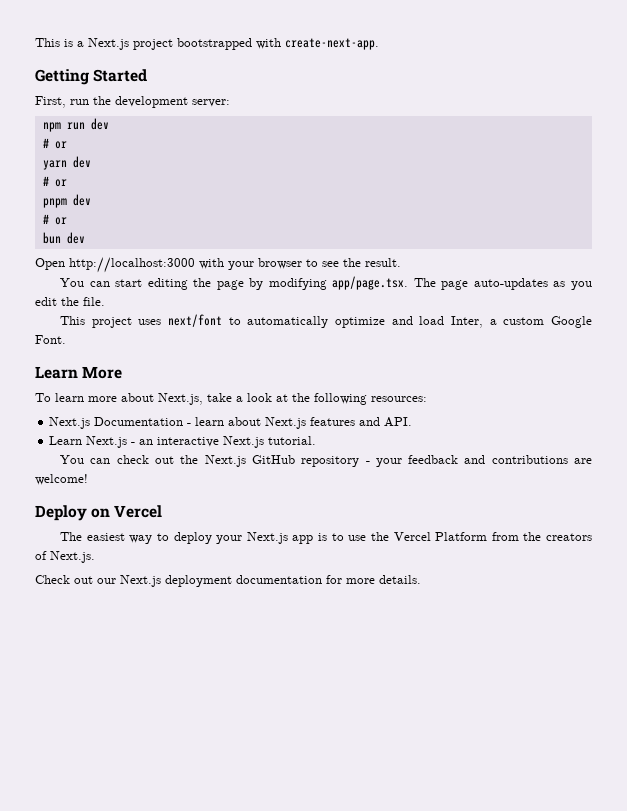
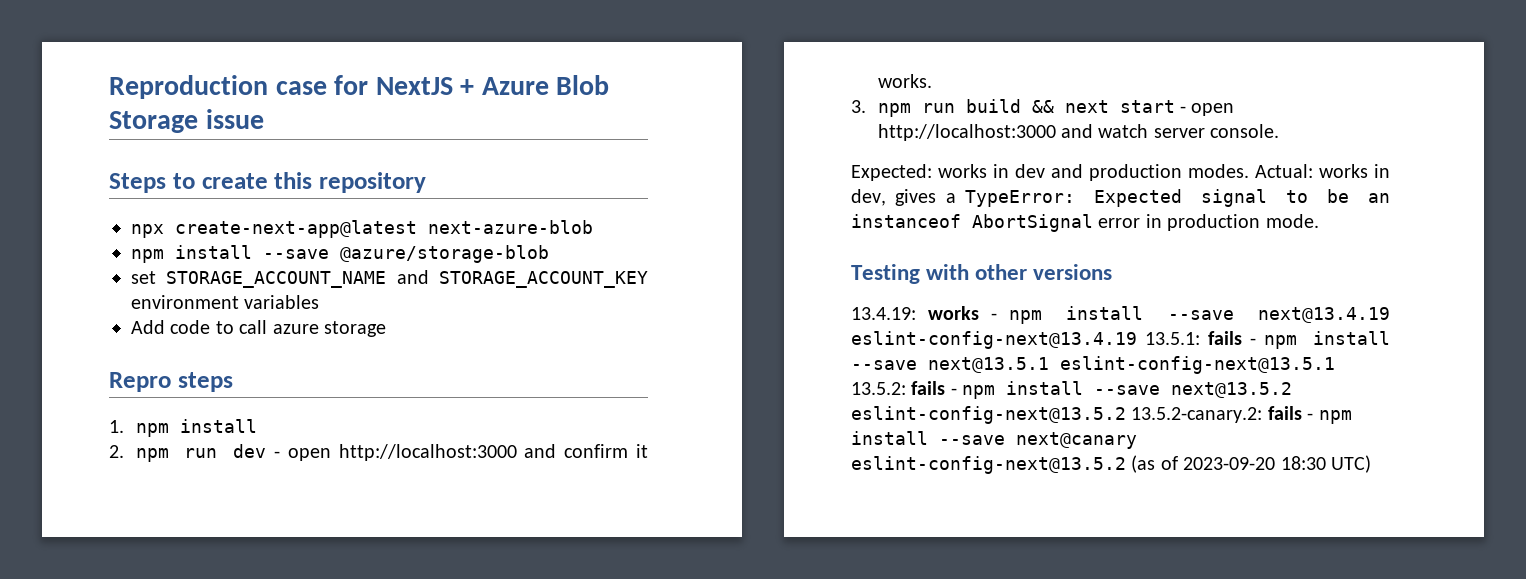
[35,38,379,50] [35,69,148,85] [35,96,230,108] [42,118,109,132] [42,138,67,149] [42,156,91,170] [42,176,67,187] [42,194,91,208] [42,214,67,225] [42,232,85,244] [35,257,401,273] [60,276,592,290] [35,297,105,306] [60,314,592,328] [35,335,66,344] [35,366,123,379] [35,393,427,405] [49,417,413,429] [49,436,317,448] [60,455,592,467] [35,474,88,485] [35,505,163,521] [60,532,592,544] [35,551,95,563] [35,575,421,587] This is a Next.js project bootstrapped with create-next-app. // Getting Started // First, run the development server: // npm run dev // # or // yarn dev // # or // pnpm dev // # or // bun dev // Open http://localhost:3000 with your browser to see the result. // You can start editing the page by modifying app/page.tsx. The page auto-updates as you edit the file. // This project uses next/font to automatically optimize and load Inter, a custom Google Font. // Learn More // To learn more about Next.js, take a look at the following resources: // Next.js Documentation - learn about Next.js features and API. // Learn Next.js - an interactive Next.js tutorial. // You can check out the Next.js GitHub repository - your feedback and contributions are welcome! // Deploy on Vercel // The easiest way to deploy your Next.js app is to use the Vercel Platform from the creators of Next.js. // Check out our Next.js deployment documentation for more details. -> [109,75,610,99] [109,109,264,133] [109,172,426,193] [131,220,593,238] [131,245,549,263] [131,270,648,288] [131,295,320,309] [131,320,386,337] [109,372,233,392] [109,419,257,437] [109,444,648,462] [877,74,932,88] [851,99,1235,117] [877,124,1280,141] [851,164,1390,181] [851,189,1390,207] [851,214,1319,232] [851,264,1113,284] [851,306,1390,324] [851,331,1390,349] [851,356,1335,374] [851,381,1293,399] [851,406,1352,424] [851,431,1137,449] [851,455,1371,474] Reproduction case for NextJS + Azure Blob Storage issue // Steps to create this repository // npx create-next-app@latest next-azure-blob // npm install --save @azure/storage-blob // set STORAGE_ACCOUNT_NAME and STORAGE_ACCOUNT_KEY environment variables // Add code to call azure storage // Repro steps // 1. npm install // 2. npm run dev - open http://localhost:3000 and confirm it works. // 3. npm run build && next start - open http://localhost:3000 and watch server console. // Expected: works in dev and production modes. Actual: works in dev, gives a TypeError: Expected signal to be an instanceof AbortSignal error in production mode. // Testing with other versions // 13.4.19: works - npm install --save next@13.4.19 eslint-config-next@13.4.19 13.5.1: fails - npm install --save next@13.5.1 eslint-config-next@13.5.1 13.5.2: fails - npm install --save next@13.5.2 eslint-config-next@13.5.2 13.5.2-canary.2: fails - npm install --save next@canary eslint-config-next@13.5.2 (as of 2023-09-20 18:30 UTC)

